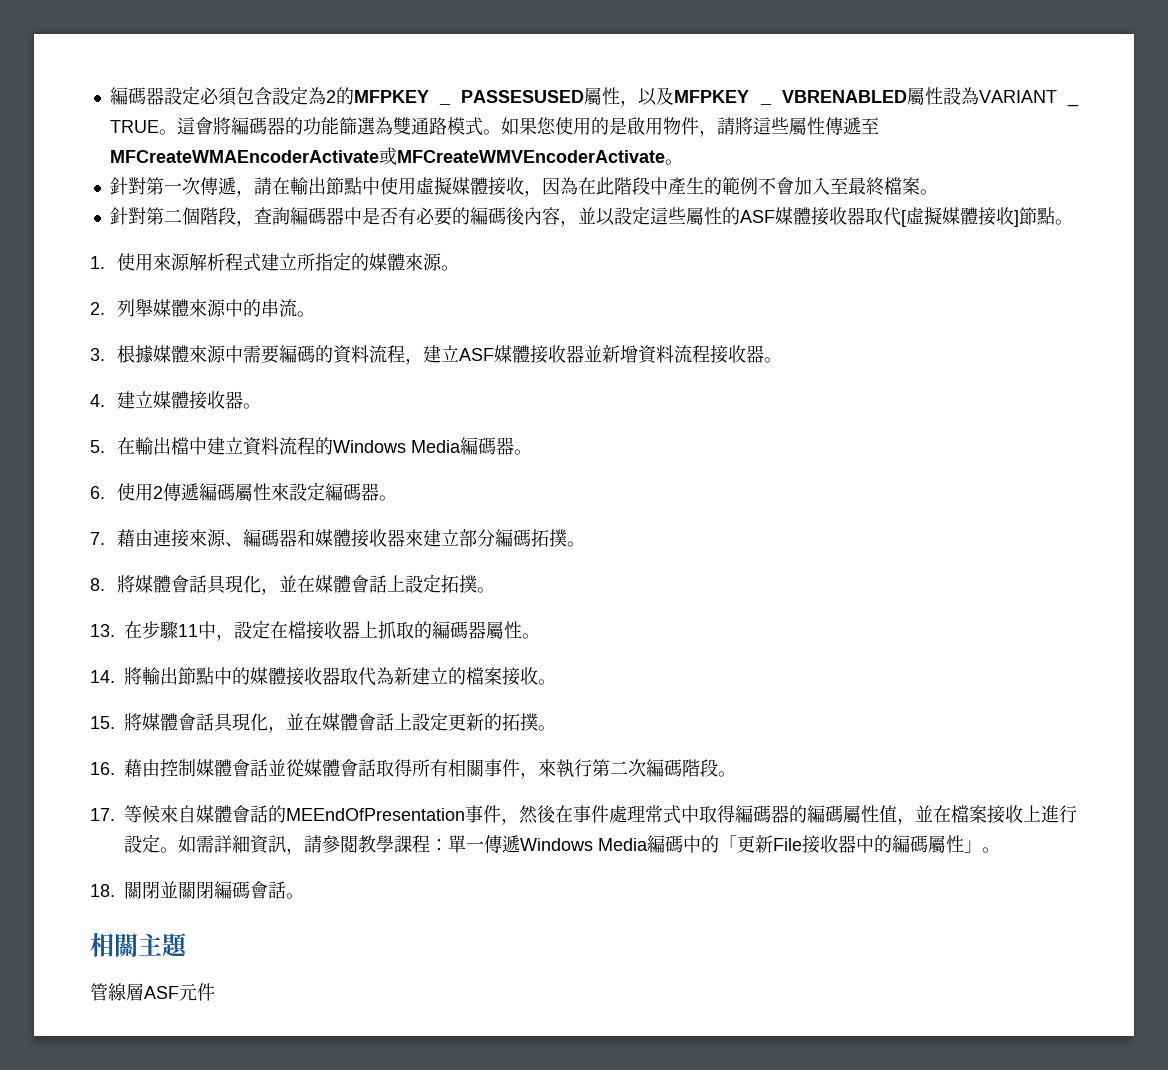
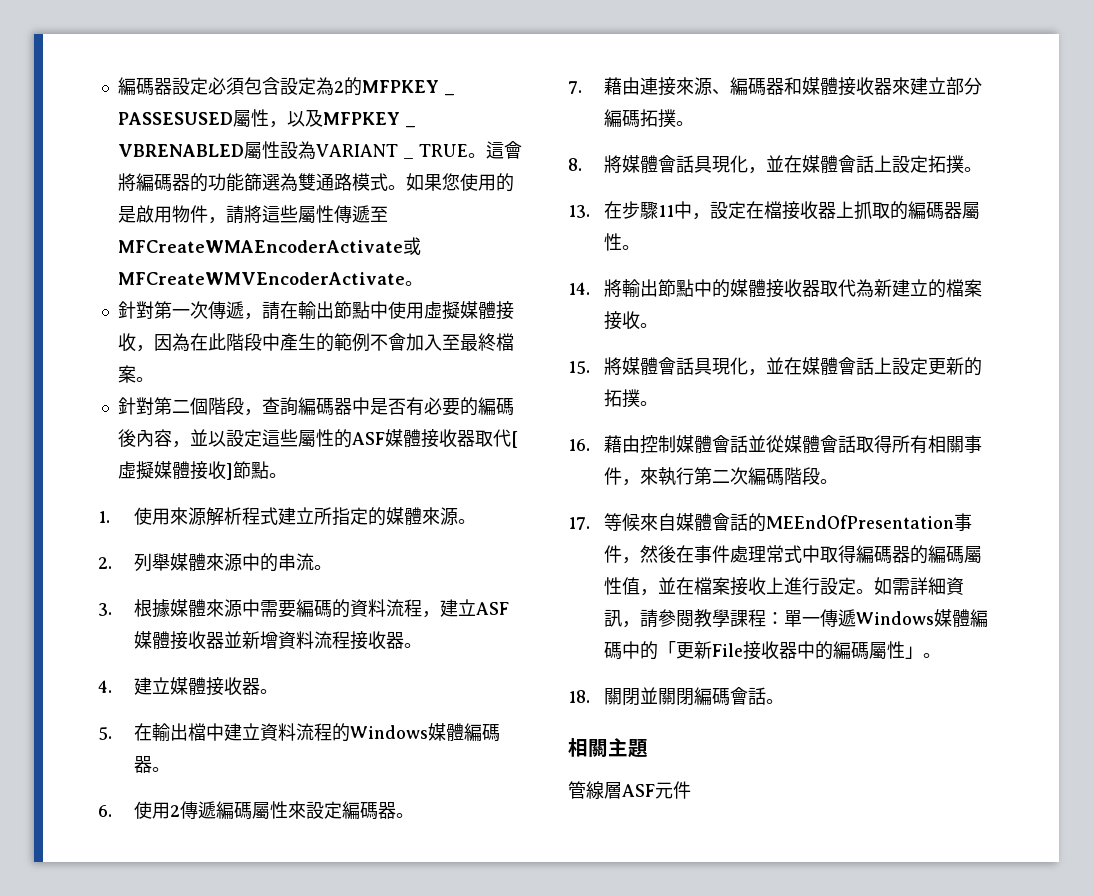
[410,440,461,453] Media -> [427,723,464,741] 媒體
[598,838,648,851] Media -> [933,609,970,627] 媒體

